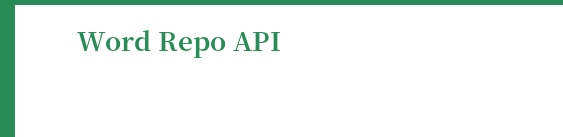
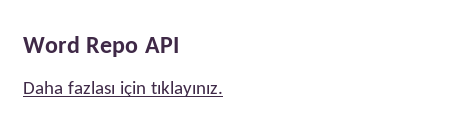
(282, 41) none -> [23,81,223,97] // Daha fazlası için tıklayınız.

